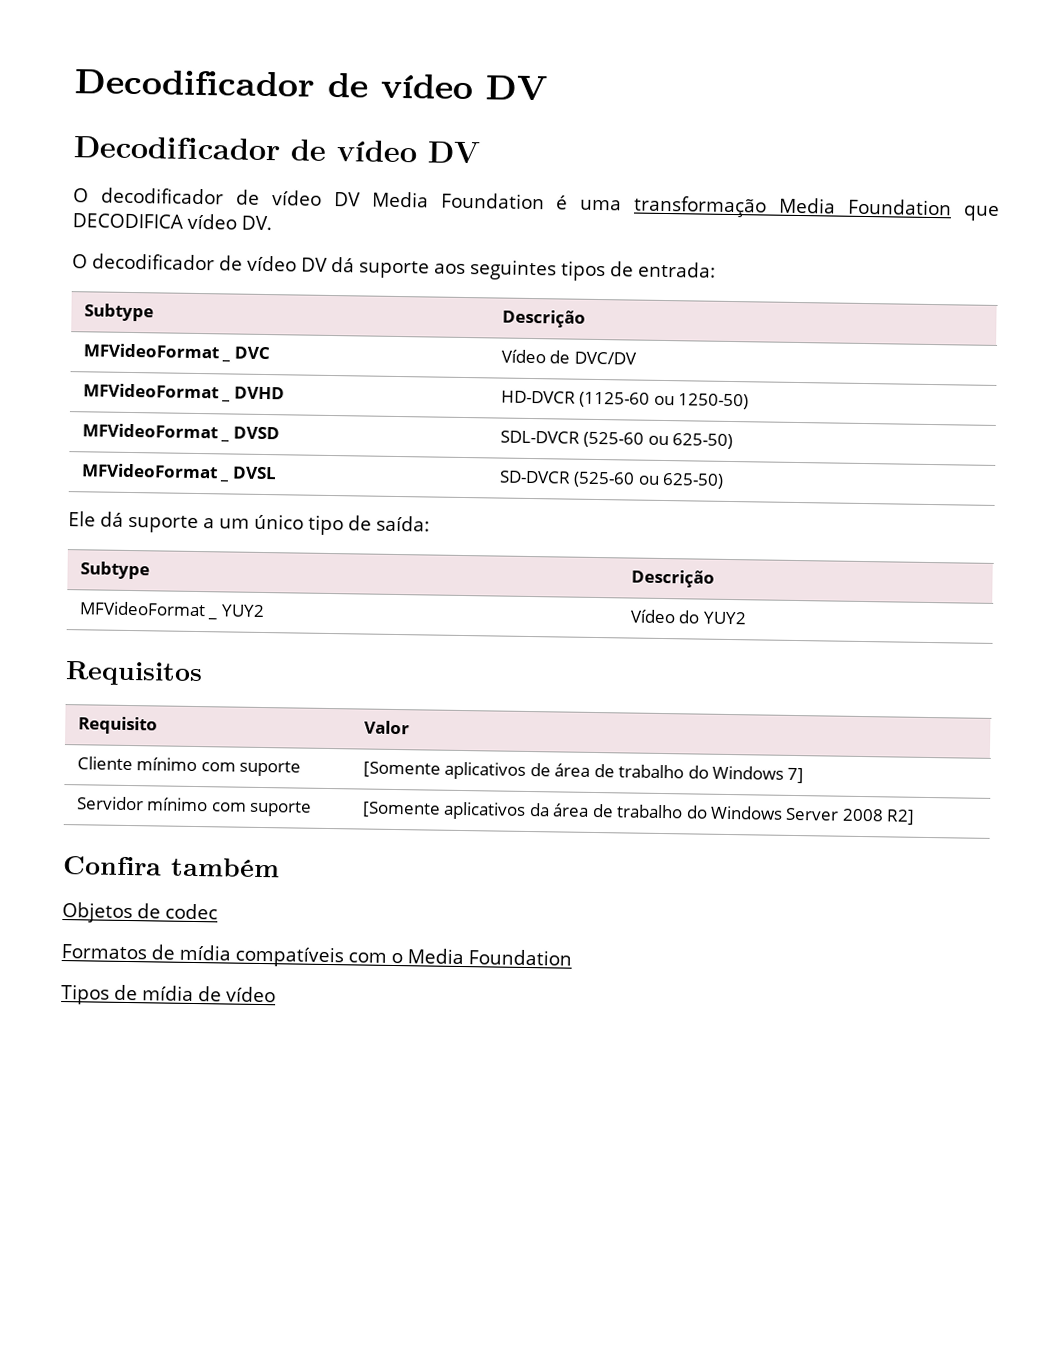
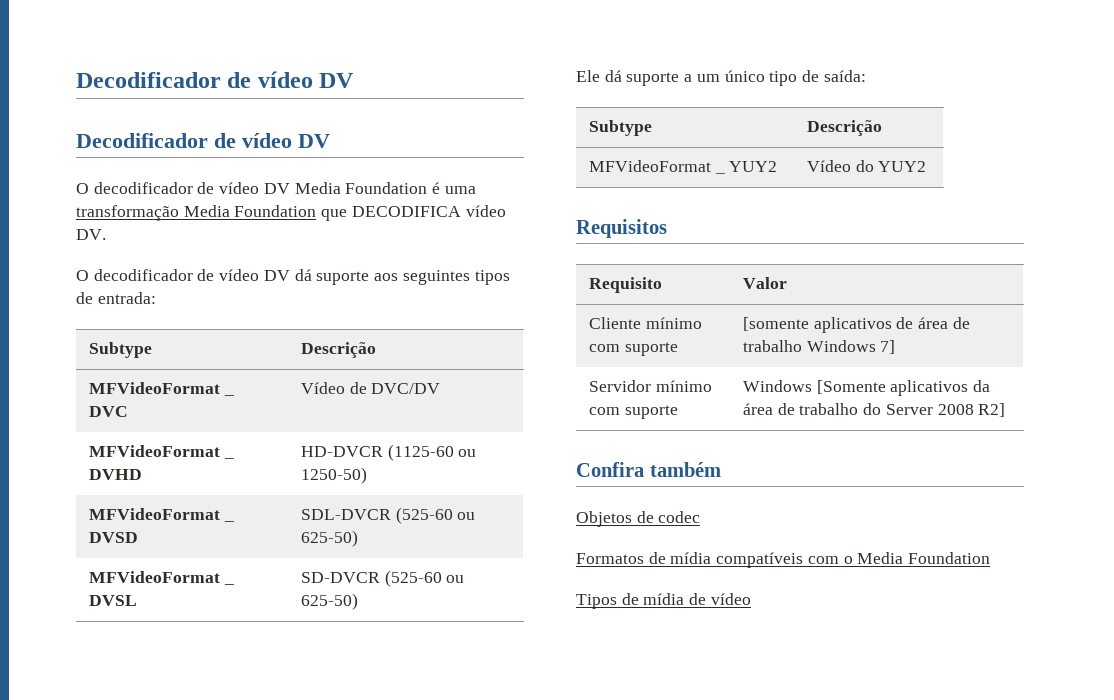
[362,761,441,778] [Somente -> [743,317,810,331] [somente
[687,765,709,779] do -> (803, 346) none
(313, 808) none -> [743,380,813,392] Windows
[709,805,783,820] Windows -> (882, 409) none

